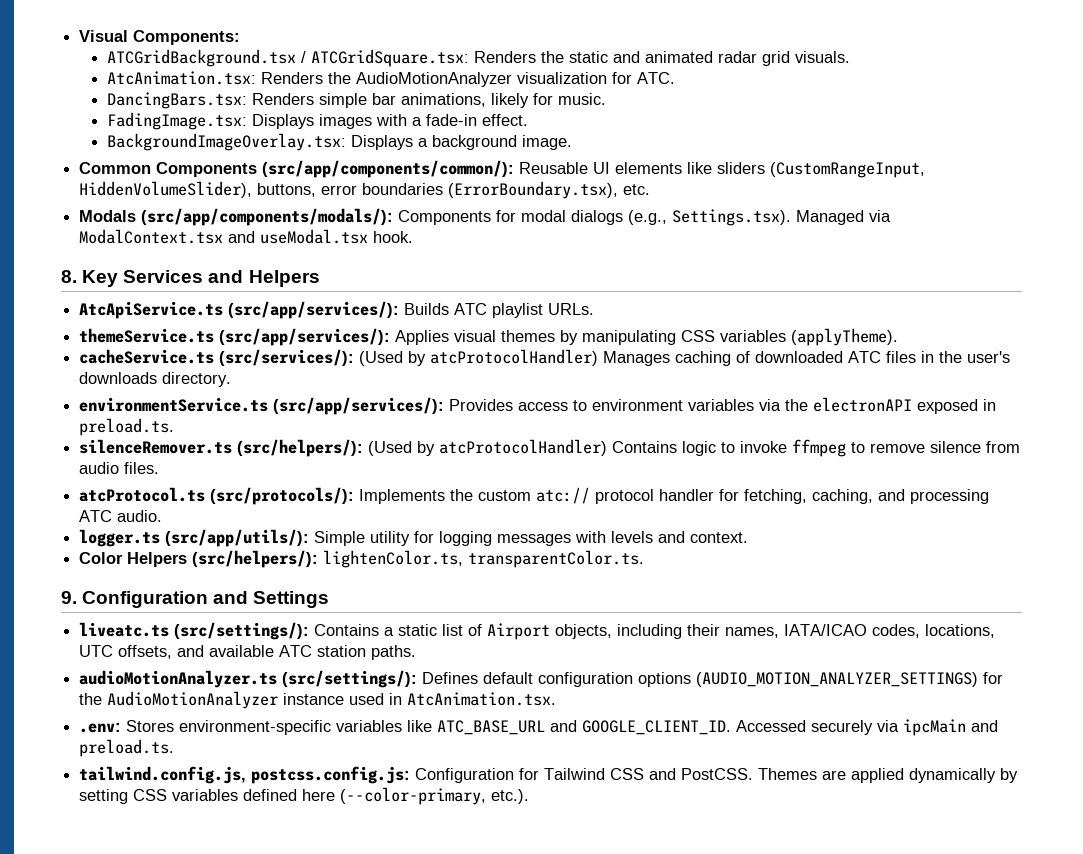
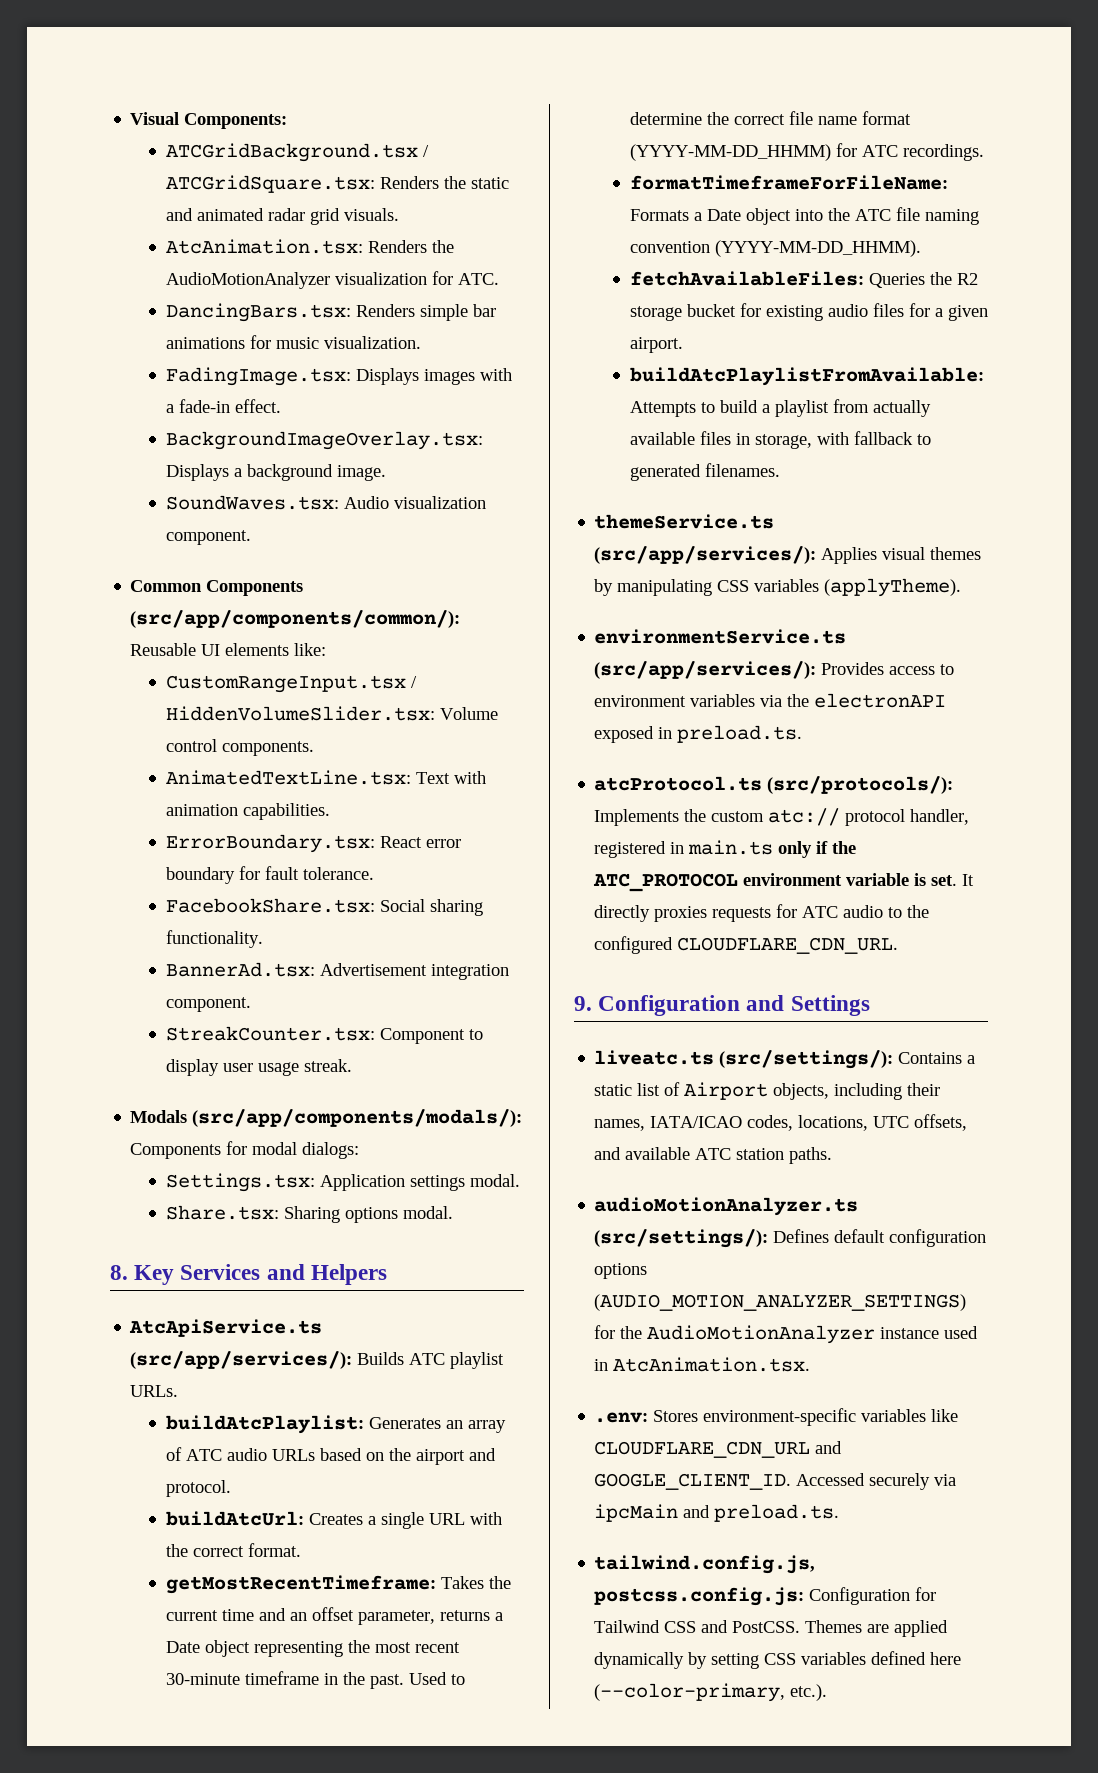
[400,93,606,108] animations, likely for music. -> [165,335,421,349] animations for music visualization.
(572, 142) none -> [165,495,486,510] [165,530,251,545] // SoundWaves.tsx: Audio visualization component.
[687,162,926,178] [79,181,651,199] like sliders (CustomRangeInput, HiddenVolumeSlider), buttons, error boundaries (ErrorBoundary.tsx), etc. -> [294,643,327,656] [165,675,417,693] [165,706,498,721] [165,739,314,756] [165,770,486,785] [165,803,330,820] [165,834,461,853] [165,866,374,884] [165,898,483,916] [165,930,263,948] [165,962,509,980] [165,997,251,1012] [165,1026,483,1044] [165,1059,352,1076] like: // CustomRangeInput.tsx / HiddenVolumeSlider.tsx: Volume control components. // AnimatedTextLine.tsx: Text with animation capabilities. // ErrorBoundary.tsx: React error boundary for fault tolerance. // FacebookShare.tsx: Social sharing functionality. // BannerAd.tsx: Advertisement integration component. // StreakCounter.tsx: Component to display user usage streak.
[571,209,892,226] [79,229,414,244] dialogs (e.g., Settings.tsx). Managed via ModalContext.tsx and useModal.tsx hook. -> [302,1142,360,1159] [165,1173,520,1192] [165,1205,453,1223] dialogs: // Settings.tsx: Application settings modal. // Share.tsx: Sharing options modal.
(595, 309) none -> [165,1415,506,1434] [165,1447,496,1465] [165,1480,231,1497] [165,1511,502,1529] [165,1543,301,1557] [165,1575,511,1594] [165,1607,503,1625] [165,1640,460,1657] [165,1671,465,1689] [629,111,911,125] [629,143,984,161] [629,175,948,190] [629,207,979,225] [629,240,921,257] [629,271,978,288] [629,303,988,321] [629,337,683,353] [629,367,984,386] [629,399,931,417] [629,431,931,449] [629,463,780,481] // buildAtcPlaylist: Generates an array of ATC audio URLs based on the airport and protocol. // buildAtcUrl: Creates a single URL with the correct format. // getMostRecentTimeframe: Takes the current time and an offset parameter, returns a Date object representing the most recent 30-minute timeframe in the past. Used to determine the correct file name format (YYYY-MM-DD_HHMM) for ATC recordings. // formatTimeframeForFileName: Formats a Date object into the ATC file naming convention (YYYY-MM-DD_HHMM). // fetchAvailableFiles: Queries the R2 storage bucket for existing audio files for a given airport. // buildAtcPlaylistFromAvailable: Attempts to build a playlist from actually available files in storage, with fallback to generated filenames.
[79,349,1011,366] [79,372,232,387] // cacheService.ts (src/services/): (Used by atcProtocolHandler) Manages caching of downloaded ATC files in the user's downloads directory. -> (962, 587) none
[79,439,1021,457] [79,462,160,474] // silenceRemover.ts (src/helpers/): (Used by atcProtocolHandler) Contains logic to invoke ffmpeg to remove silence from audio files. -> (803, 734) none
[659,489,990,504] [79,510,163,522] [79,529,749,547] [79,550,645,568] handler for fetching, caching, and processing ATC audio. // logger.ts (src/app/utils/): Simple utility for logging messages with levels and context. // Color Helpers (src/helpers/): lightenColor.ts, transparentColor.ts. -> [910,809,970,825] [594,840,857,858] [593,873,975,892] [594,904,930,922] [594,936,899,954] handler, registered in main.ts only if the ATC_PROTOCOL environment variable is set. It directly proxies requests for ATC audio to the configured CLOUDFLARE_CDN_URL.
[437,720,546,735] ATC_BASE_URL -> [594,1441,811,1458] CLOUDFLARE_CDN_URL

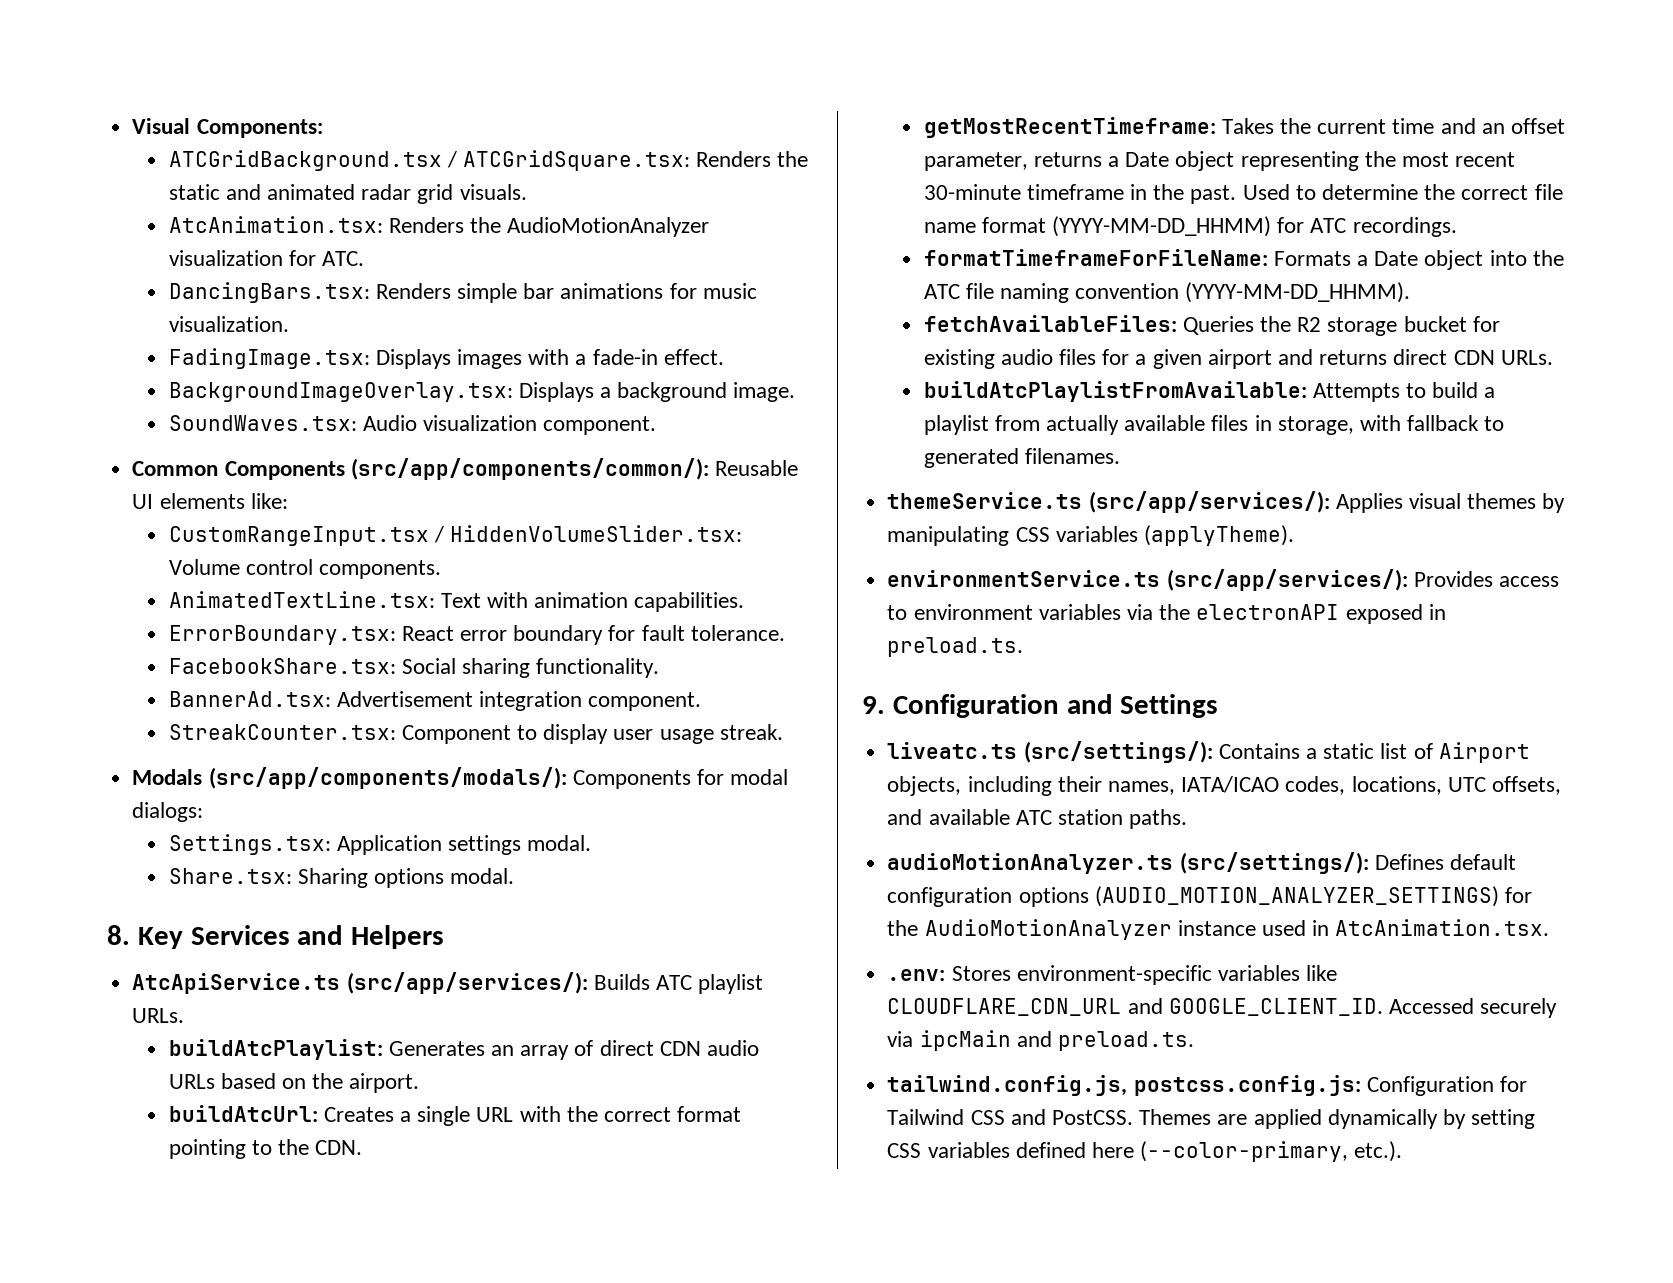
[185,1449,222,1461] ATC -> [599,1040,701,1056] direct CDN
[415,1448,496,1465] [165,1480,231,1497] airport and protocol. -> [349,1073,420,1093] airport.
[247,1543,301,1557] format. -> [677,1106,742,1122] [168,1139,363,1159] format pointing to the CDN.
[629,337,683,353] airport. -> [1207,349,1553,369] airport and returns direct CDN URLs.
[594,776,954,794] [594,808,970,826] [594,840,857,858] [593,873,975,892] [594,904,930,922] [594,936,899,954] // atcProtocol.ts (src/protocols/): Implements the custom atc:// protocol handler, registered in main.ts only if the ATC_PROTOCOL environment variable is set. It directly proxies requests for ATC audio to the configured CLOUDFLARE_CDN_URL. -> (1024, 647) none

